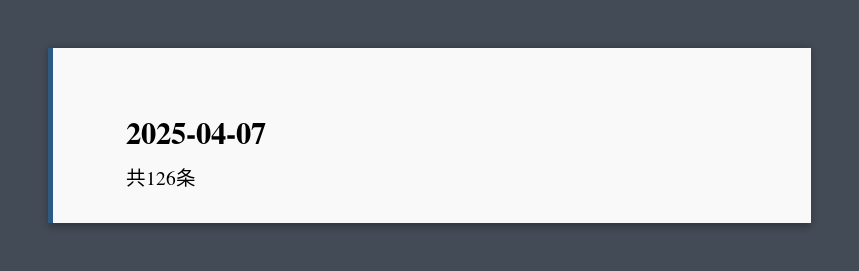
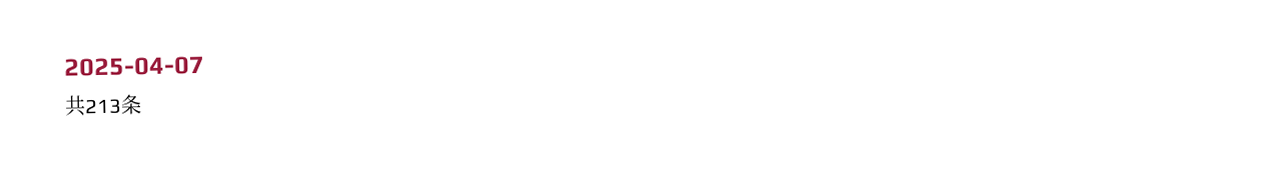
[146,171,176,185] 126 -> [84,98,122,115] 213

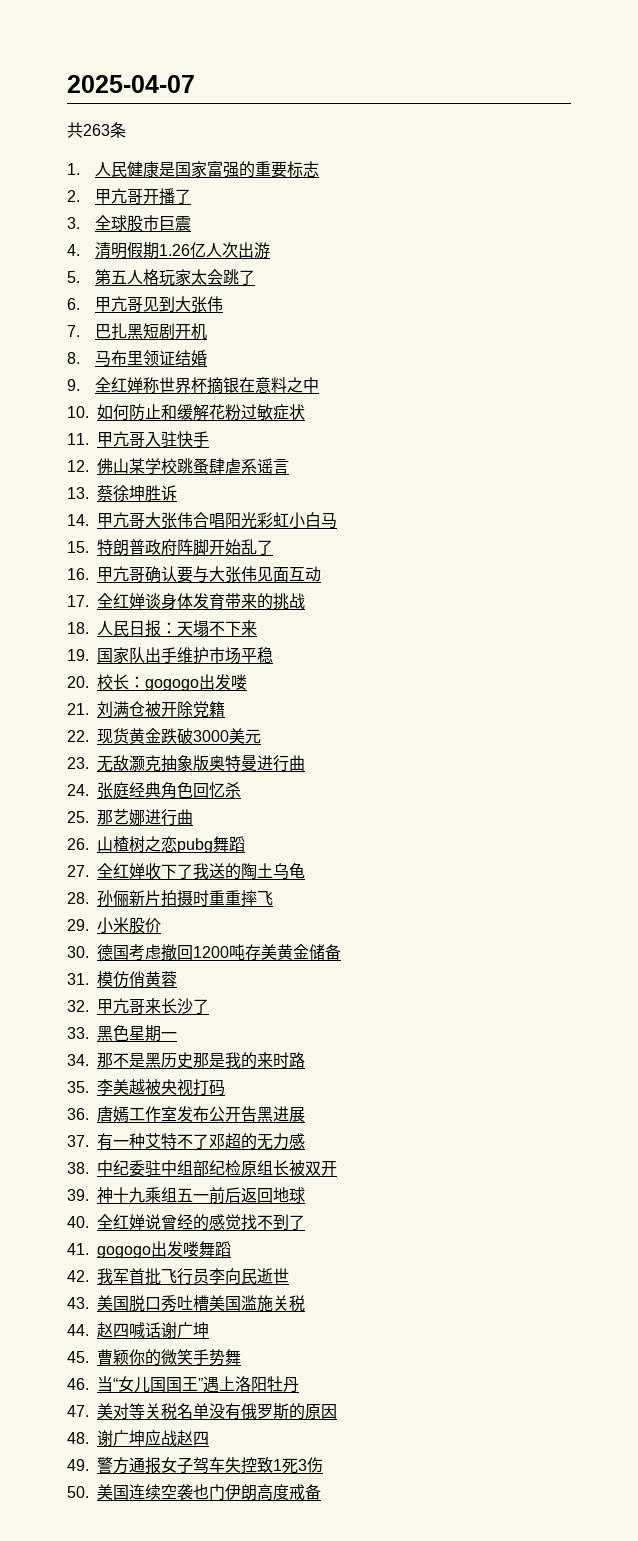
[84,98,122,115] 213 -> [83,124,110,136] 263
(142, 104) none -> [67,161,320,178] [67,188,192,205] [67,215,192,232] [67,242,271,259] [67,269,256,286] [67,296,224,313] [67,323,208,340] [67,350,208,367] [67,377,320,394] [67,404,305,421] [67,431,209,448] [67,458,289,474] [67,485,177,502] [67,512,337,529] [67,539,273,556] [67,566,321,583] [67,593,305,610] [67,620,257,637] [67,647,273,664] [67,674,247,691] [67,701,225,718] [67,728,261,744] [67,755,305,772] [67,782,241,799] [67,809,193,826] [67,836,245,853] [67,863,305,880] [67,890,273,907] [67,917,161,934] [67,944,341,961] [67,971,177,988] [67,998,209,1014] [67,1025,177,1042] [67,1052,305,1069] [67,1079,225,1096] [67,1106,305,1122] [67,1133,305,1150] [67,1160,337,1176] [67,1187,305,1204] [67,1214,305,1231] [67,1241,231,1258] [67,1268,289,1285] [67,1295,305,1312] [67,1322,209,1339] [67,1349,241,1366] [67,1376,299,1393] [67,1403,337,1420] [67,1429,209,1447] [67,1457,323,1474] [67,1484,321,1501] // 1.人民健康是国家富强的重要标志 // 2.甲亢哥开播了 // 3.全球股市巨震 // 4.清明假期1.26亿人次出游 // 5.第五人格玩家太会跳了 // 6.甲亢哥见到大张伟 // 7.巴扎黑短剧开机 // 8.马布里领证结婚 // 9.全红婵称世界杯摘银在意料之中 // 10.如何防止和缓解花粉过敏症状 // 11.甲亢哥入驻快手 // 12.佛山某学校跳蚤肆虐系谣言 // 13.蔡徐坤胜诉 // 14.甲亢哥大张伟合唱阳光彩虹小白马 // 15.特朗普政府阵脚开始乱了 // 16.甲亢哥确认要与大张伟见面互动 // 17.全红婵谈身体发育带来的挑战 // 18.人民日报：天塌不下来 // 19.国家队出手维护市场平稳 // 20.校长：gogogo出发喽 // 21.刘满仓被开除党籍 // 22.现货黄金跌破3000美元 // 23.无敌灏克抽象版奥特曼进行曲 // 24.张庭经典角色回忆杀 // 25.那艺娜进行曲 // 26.山楂树之恋pubg舞蹈 // 27.全红婵收下了我送的陶土乌龟 // 28.孙俪新片拍摄时重重摔飞 // 29.小米股价 // 30.德国考虑撤回1200吨存美黄金储备 // 31.模仿俏黄蓉 // 32.甲亢哥来长沙了 // 33.黑色星期一 // 34.那不是黑历史那是我的来时路 // 35.李美越被央视打码 // 36.唐嫣工作室发布公开告黑进展 // 37.有一种艾特不了邓超的无力感 // 38.中纪委驻中组部纪检原组长被双开 // 39.神十九乘组五一前后返回地球 // 40.全红婵说曾经的感觉找不到了 // 41. gogogo出发喽舞蹈 // 42.我军首批飞行员李向民逝世 // 43.美国脱口秀吐槽美国滥施关税 // 44.赵四喊话谢广坤 // 45.曹颖你的微笑手势舞 // 46.当“女儿国国王”遇上洛阳牡丹 // 47.美对等关税名单没有俄罗斯的原因 // 48.谢广坤应战赵四 // 49.警方通报女子驾车失控致1死3伤 // 50.美国连续空袭也门伊朗高度戒备

